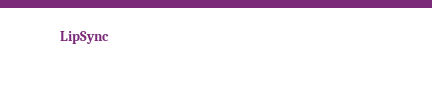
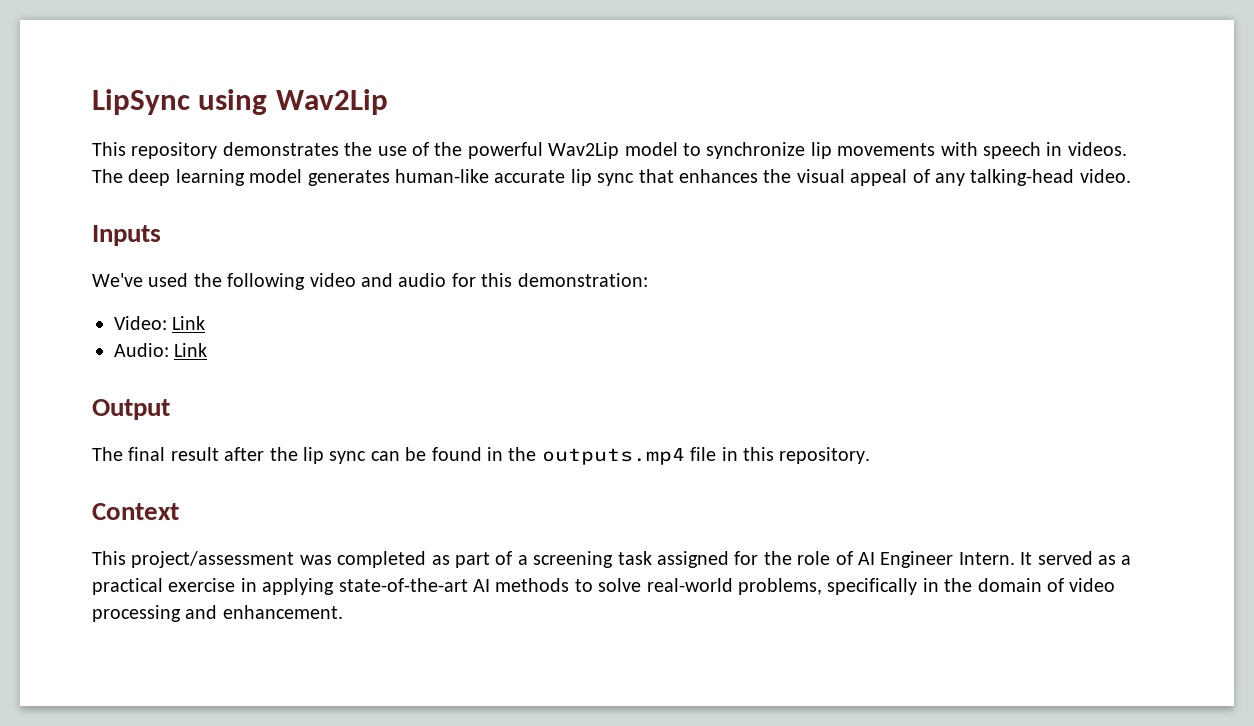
(109, 37) none -> [198,89,388,115] [92,142,1127,159] [92,169,1131,186] [92,225,161,246] [92,273,648,290] [114,316,206,330] [114,343,208,357] [92,399,170,420] [92,447,871,465] [92,503,179,520] [92,551,1132,568] [92,578,1116,595] [92,605,343,622] using Wav2Lip // This repository demonstrates the use of the powerful Wav2Lip model to synchronize lip movements with speech in videos. The deep learning model generates human-like accurate lip sync that enhances the visual appeal of any talking-head video. // Inputs // We've used the following video and audio for this demonstration: // Video: Link // Audio: Link // Output // The final result after the lip sync can be found in the outputs.mp4 file in this repository. // Context // This project/assessment was completed as part of a screening task assigned for the role of AI Engineer Intern. It served as a practical exercise in applying state-of-the-art AI methods to solve real-world problems, specifically in the domain of video processing and enhancement.

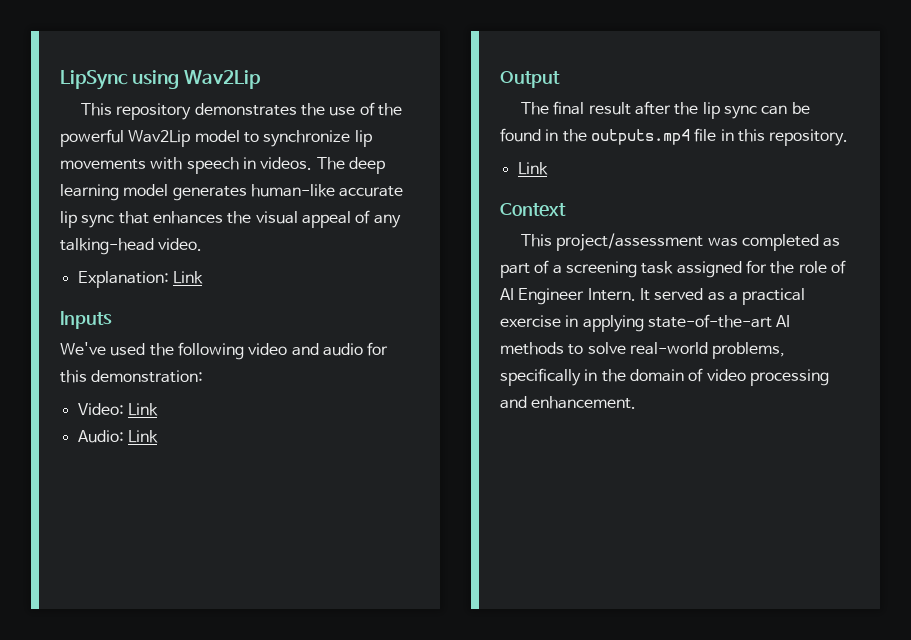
(1131, 176) none -> [77,271,203,288] // Explanation: Link
(871, 455) none -> [517,162,548,175] // Link

